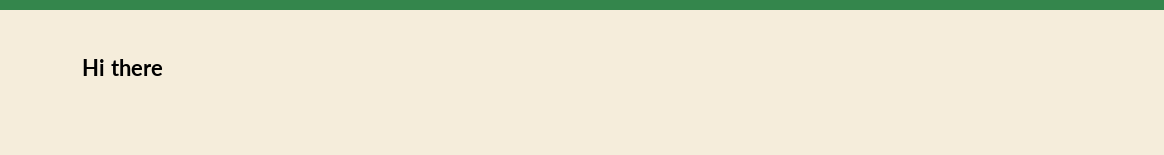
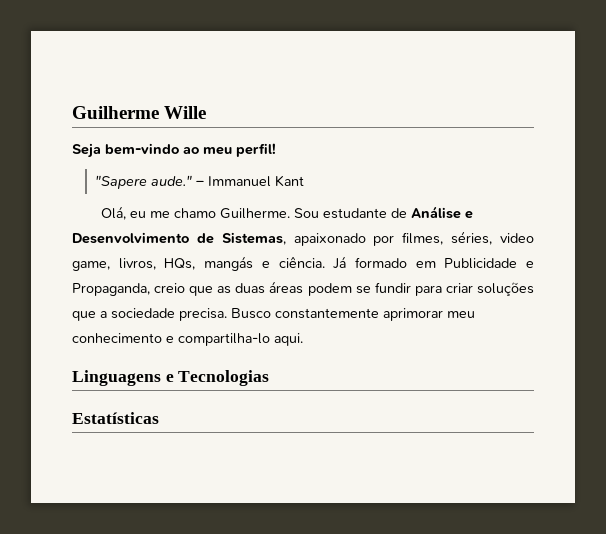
[82,59,163,76] Hi there -> [72,106,207,119] [72,143,276,158] [95,175,305,189] [100,206,473,220] [72,231,534,246] [72,256,534,271] [72,281,534,296] [72,308,475,321] [72,333,303,346] [72,370,270,386] [72,412,159,424] Guilherme Wille // Seja bem-vindo ao meu perfil! // "Sapere aude." – Immanuel Kant // Olá, eu me chamo Guilherme. Sou estudante de Análise e Desenvolvimento de Sistemas, apaixonado por filmes, séries, video game, livros, HQs, mangás e ciência. Já formado em Publicidade e Propaganda, creio que as duas áreas podem se fundir para criar soluções que a sociedade precisa. Busco constantemente aprimorar meu conhecimento e compartilha-lo aqui. // Linguagens e Tecnologias // Estatísticas

